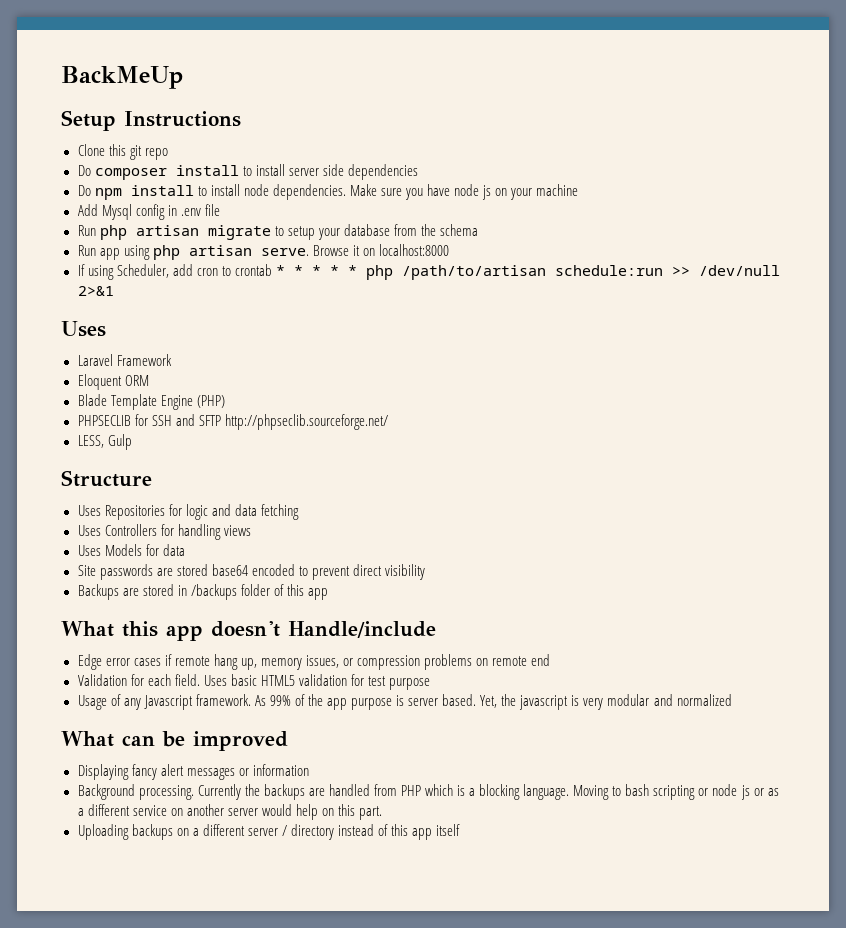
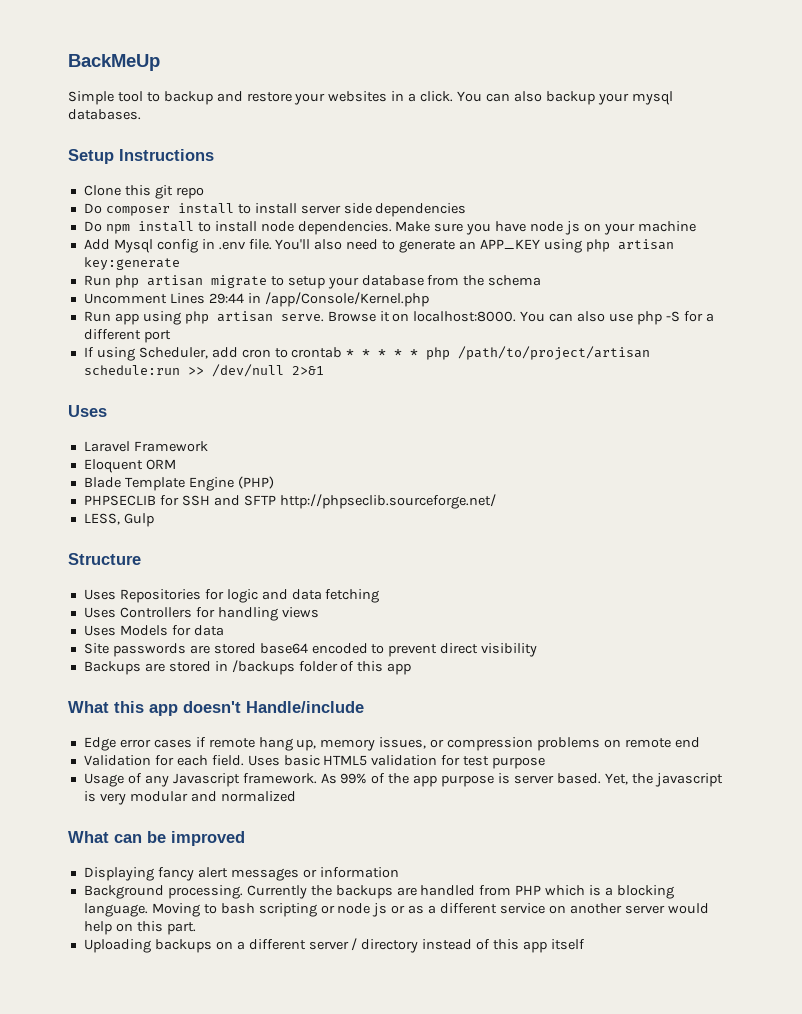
(183, 77) none -> [68,91,673,105] [68,109,141,120] // Simple tool to backup and restore your websites in a click. You can also backup your mysql databases.
[204,204,220,216] file -> [248,239,674,253] [83,257,180,270] file. You'll also need to generate an APP_KEY using php artisan key:generate
(478, 230) none -> [83,292,429,307] // Uncomment Lines 29:44 in /app/Console/Kernel.php
[378,244,449,256] localhost:8000 -> [413,311,714,325] [83,329,171,343] localhost:8000. You can also use php -S for a different port
[401,265,546,280] /path/to/artisan -> [458,346,651,360] /path/to/project/artisan

